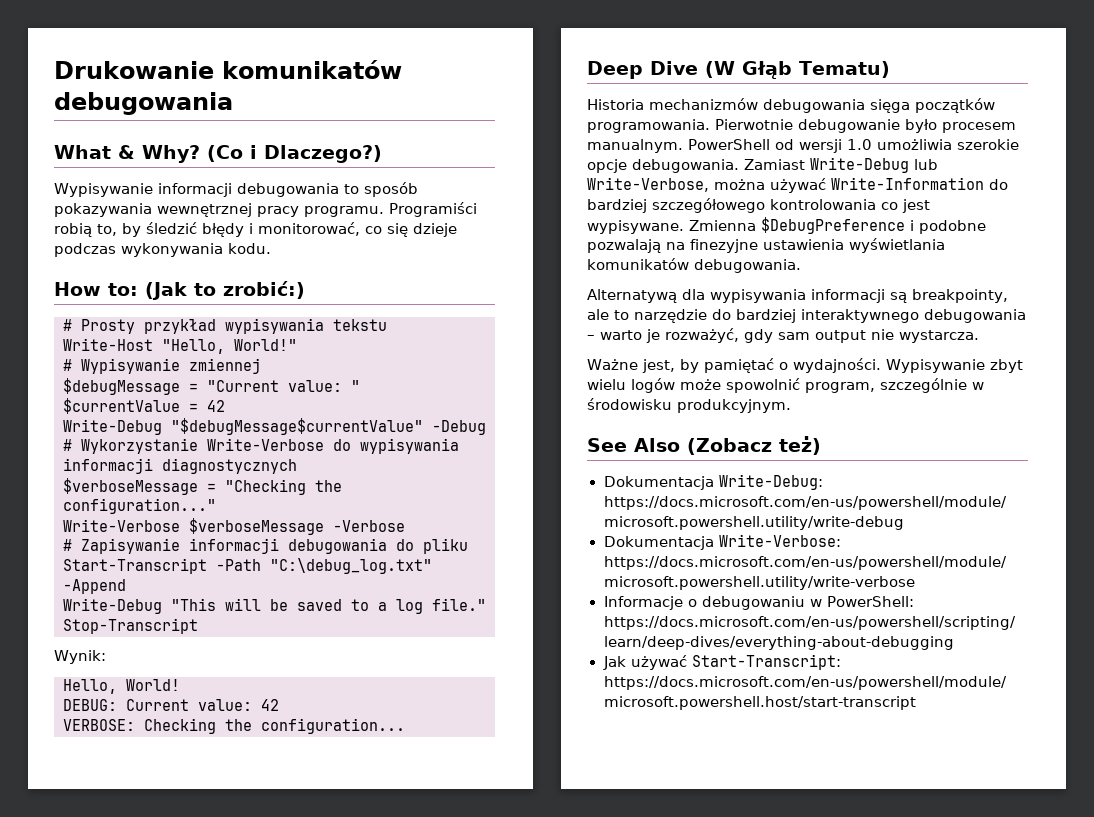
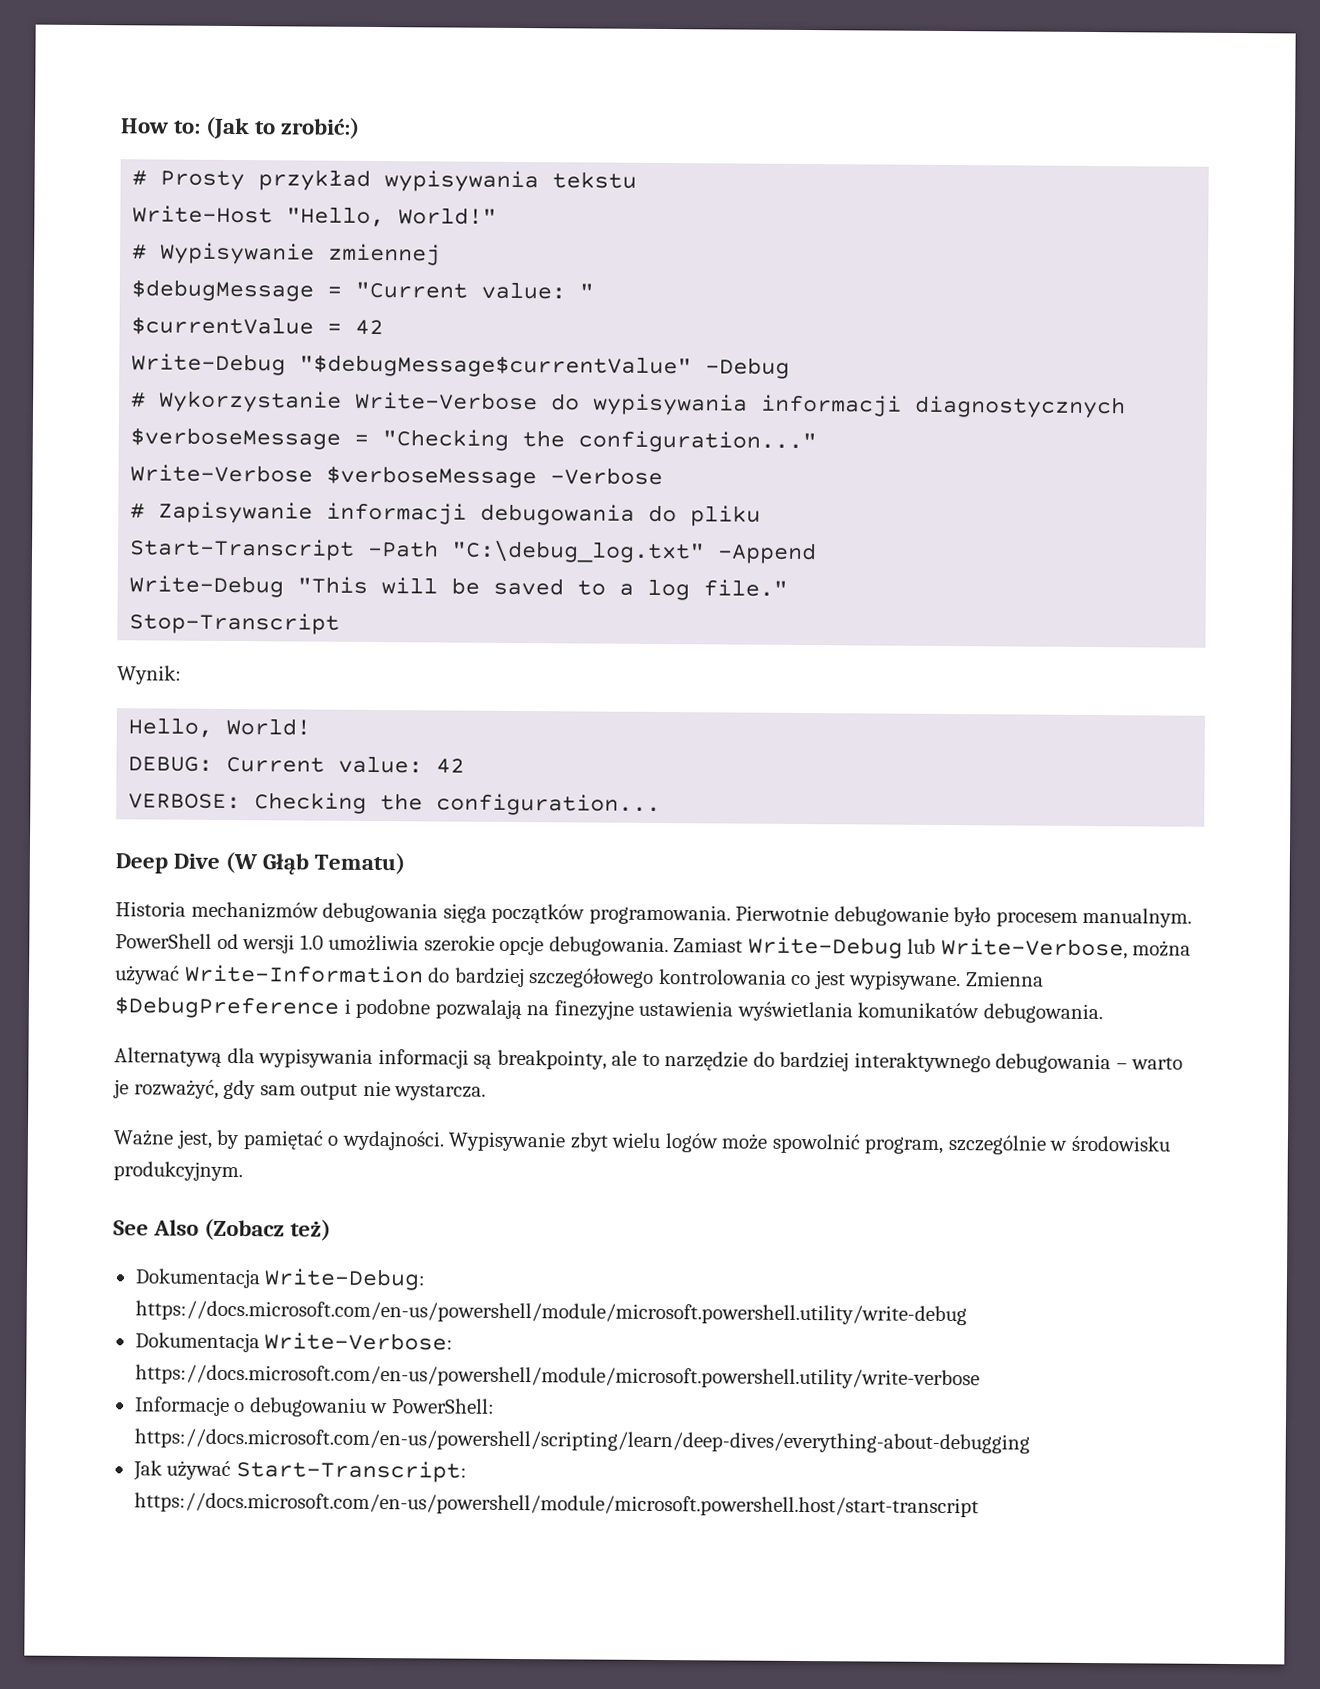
[54,60,402,79] [54,92,233,115] [54,145,382,163] [54,182,418,197] [54,202,477,217] [54,222,457,237] [54,243,271,257] Drukowanie komunikatów debugowania // What & Why? (Co i Dlaczego?) // Wypisywanie informacji debugowania to sposób pokazywania wewnętrznej pracy programu. Programiści robią to, by śledzić błędy i monitorować, co się dzieje podczas wykonywania kodu. // -> (120, 126) none

